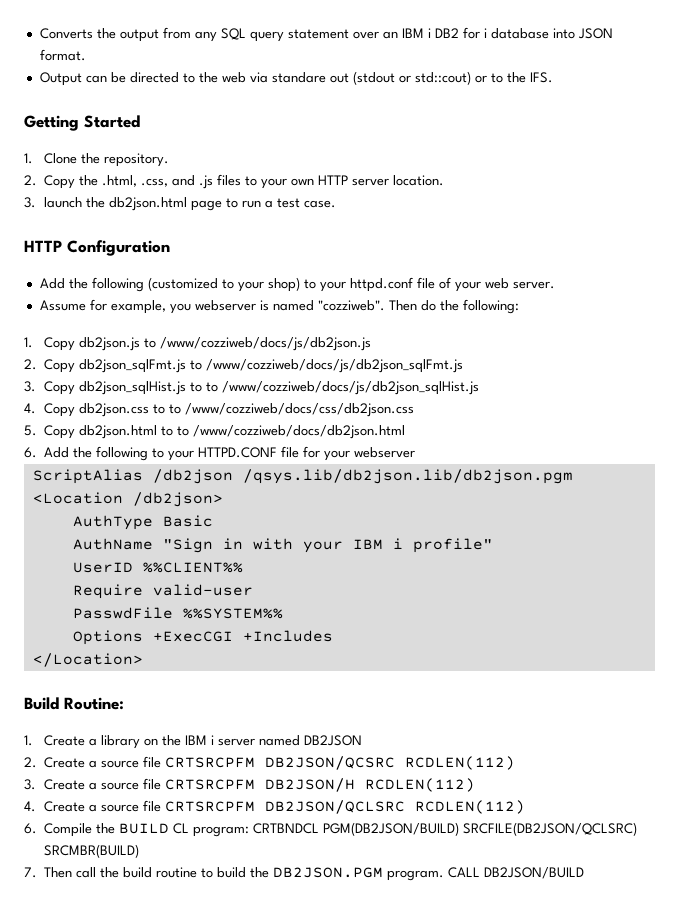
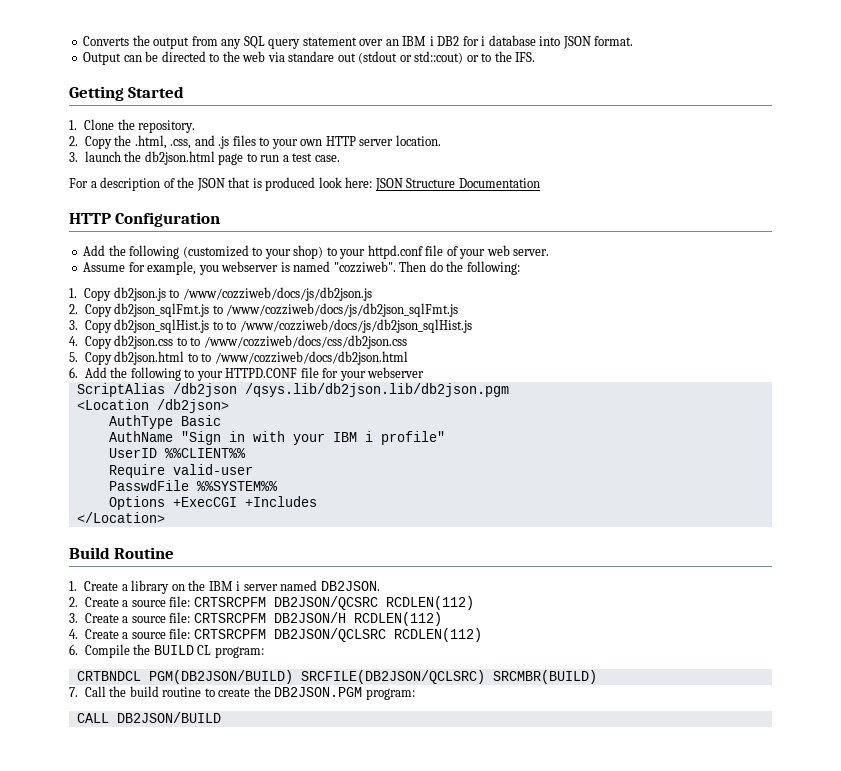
(337, 204) none -> [69,177,540,191] // For a description of the JSON that is produced look here: JSON Structure Documentation
[64,697,124,710] Routine: -> [114,547,175,559] Routine
[304,735,363,746] DB2JSON -> [320,581,380,591] DB2JSON.
[143,756,162,768] file -> [169,596,191,607] file:
[143,778,162,790] file -> [169,612,191,623] file:
[143,800,162,812] file -> [169,628,191,639] file:
(250, 831) none -> (264, 652) //
[44,867,97,878] Then call -> [84,686,106,697] Call
[217,867,247,878] build -> [218,688,251,697] create
[387,870,445,881] program. -> [365,688,415,700] program: //

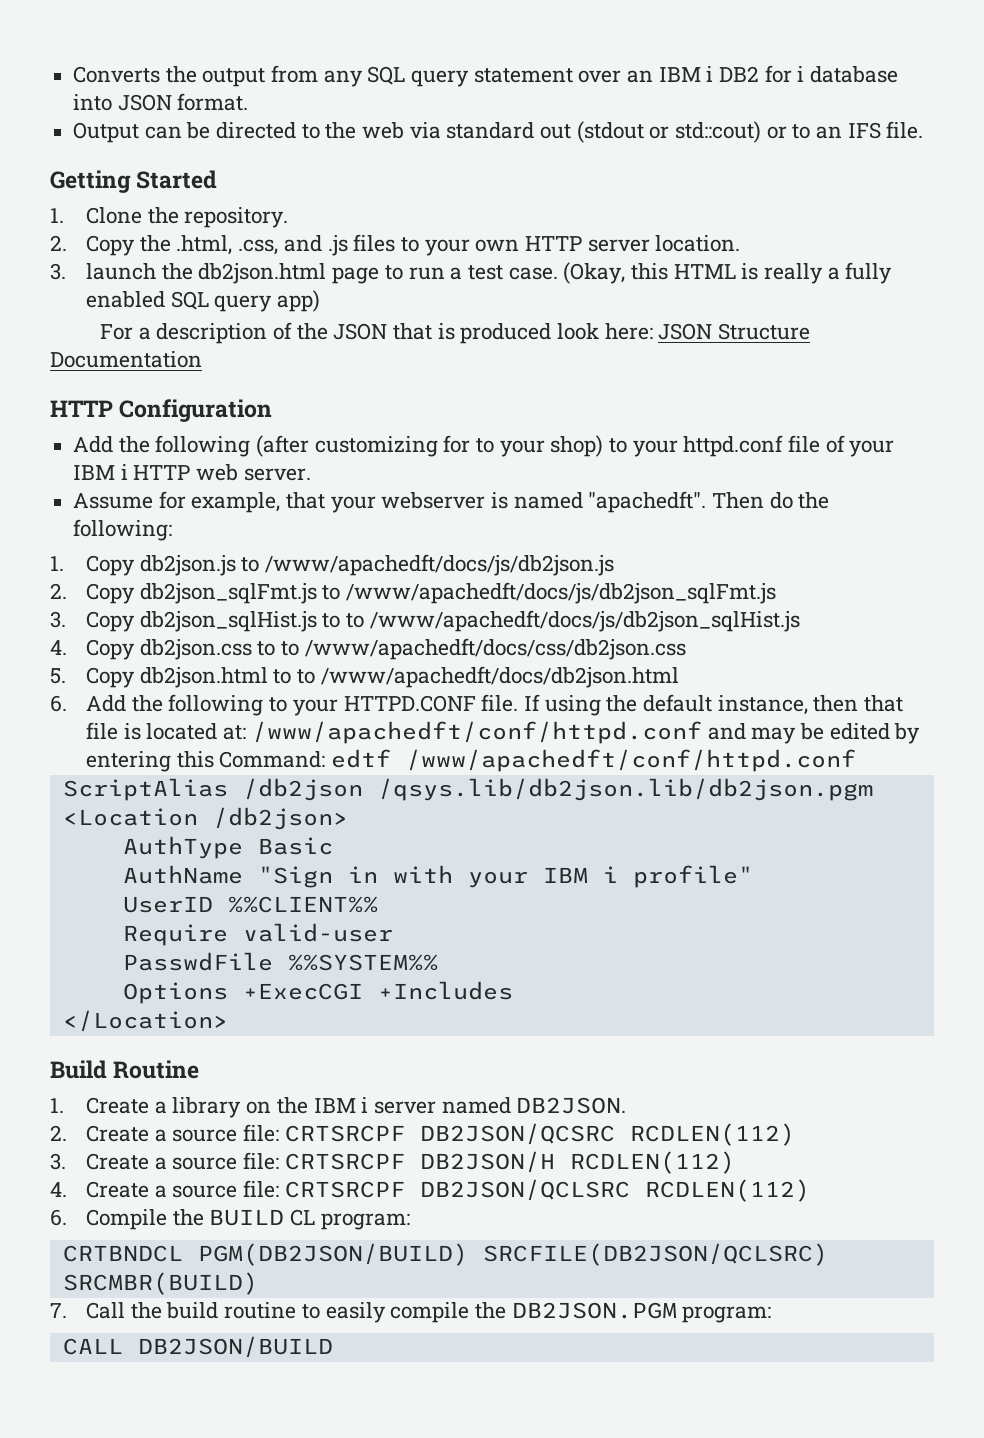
[288,51,335,62] standare -> [446,122,535,139] standard
[494,51,536,62] the IFS. -> [816,121,924,139] an IFS file.
(340, 158) none -> [563,262,893,284] [86,290,321,312] (Okay, this HTML is really a fully enabled SQL query app)
[182,245,249,258] (customized -> [256,435,471,457] (after customizing for
(486, 254) none -> [73,464,191,480] IBM i HTTP
[198,265,219,275] you -> [286,492,376,513] that your
[333,261,396,273] "cozziweb". -> [588,491,707,513] "apachedft".
[182,287,372,301] /www/cozziweb/docs/js/db2json.js -> [265,554,615,576] /www/apachedft/docs/js/db2json.js
[226,303,459,317] /www/cozziweb/docs/js/db2json_sqlFmt.js -> [346,582,777,604] /www/apachedft/docs/js/db2json_sqlFmt.js
[239,319,472,333] /www/cozziweb/docs/js/db2json_sqlHist.js -> [369,610,800,632] /www/apachedft/docs/js/db2json_sqlHist.js
[203,335,407,349] /www/cozziweb/docs/css/db2json.css -> [304,638,686,660] /www/apachedft/docs/css/db2json.css
[214,351,408,365] /www/cozziweb/docs/db2json.html -> [320,666,679,688] /www/apachedft/docs/db2json.html
[300,367,425,381] file for your webserver -> [481,694,903,716] [86,721,921,744] [86,749,857,772] file. If using the default instance, then that file is located at: /www/apachedft/conf/httpd.conf and may be edited by entering this Command: edtf /www/apachedft/conf/httpd.conf
[193,597,266,607] CRTSRCPFM -> [284,1125,405,1142] CRTSRCPF
[193,613,266,623] CRTSRCPFM -> [284,1153,405,1170] CRTSRCPF
[193,629,266,639] CRTSRCPFM -> [284,1181,405,1198] CRTSRCPF
[218,688,251,697] create -> [325,1302,470,1323] easily compile

